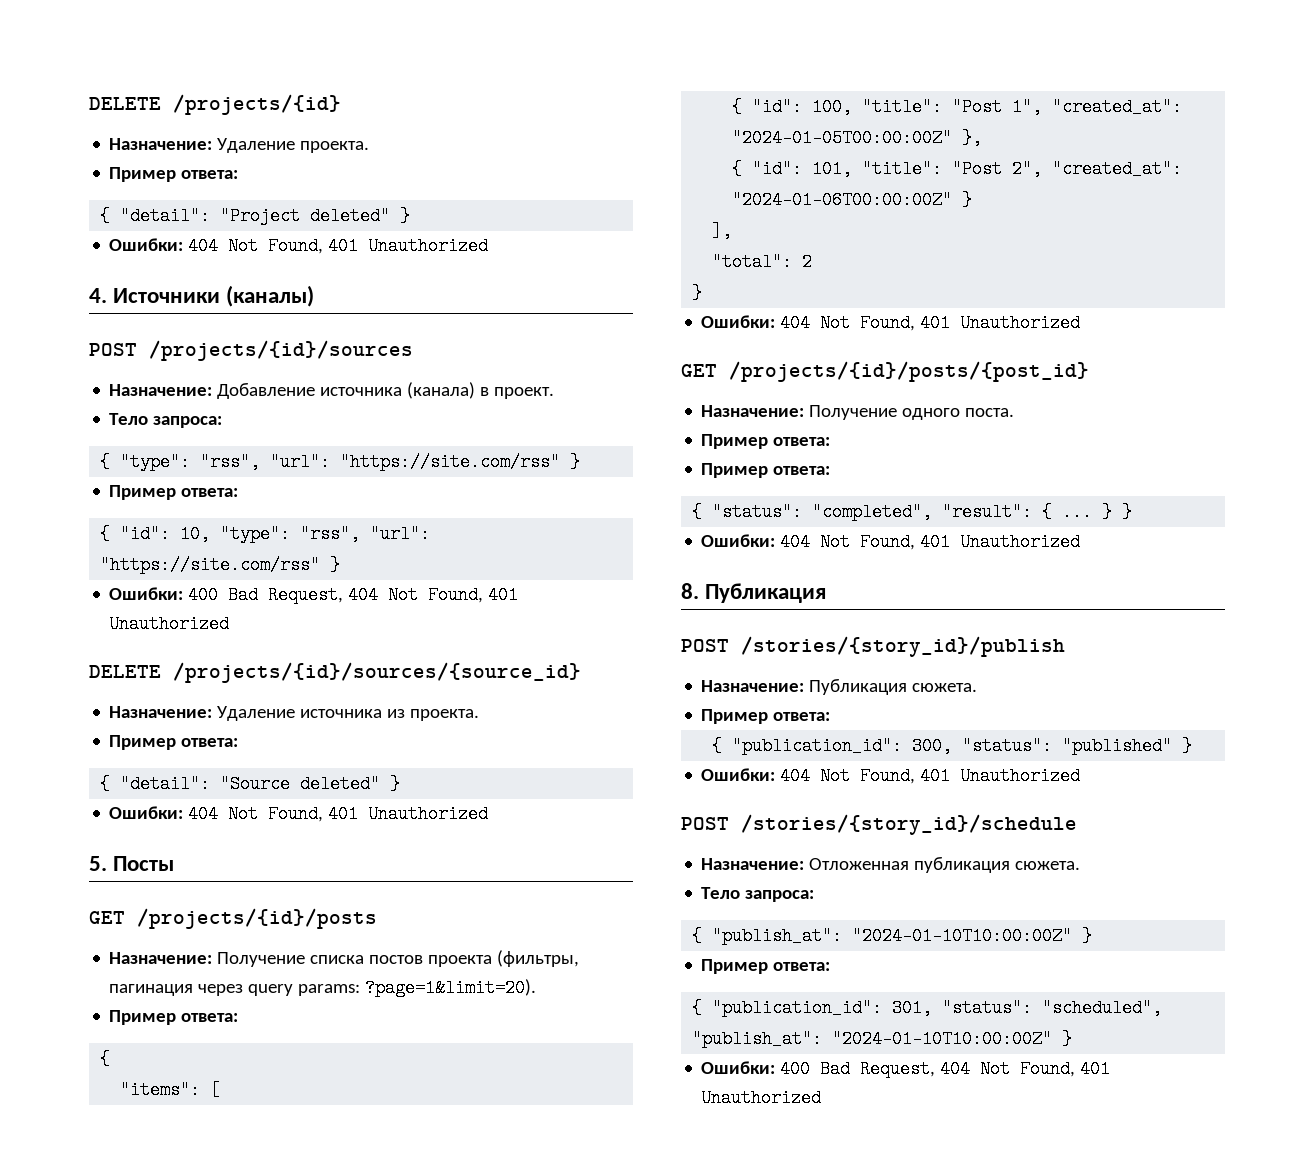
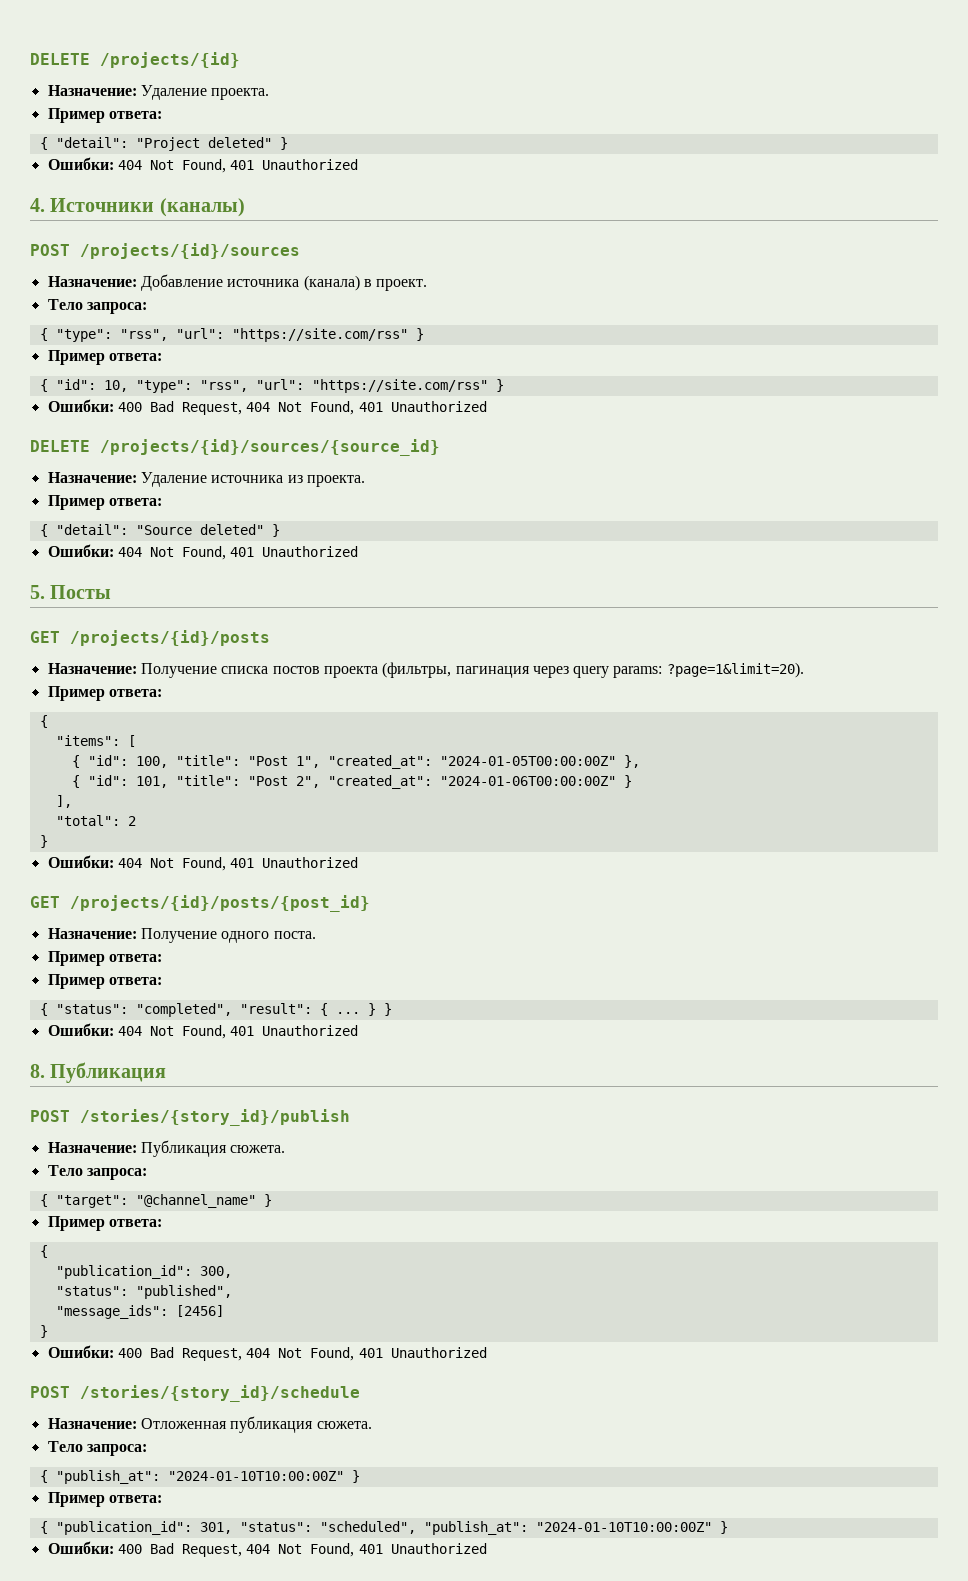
[701,709,831,724] [712,737,723,755] // Пример ответа: // { -> [47,1165,147,1180] [39,1194,272,1208] [47,1216,162,1231] [39,1245,48,1258] // Тело запроса: // { "target": "@channel_name" } // Пример ответа: // { //
[962,737,1193,755] [701,768,776,781] "status": "published" } // Ошибки: -> [55,1285,232,1299] [55,1305,224,1319] [39,1325,48,1338] [47,1345,242,1361] // "status": "published", // "message_ids": [2456] // } // Ошибки: 400 Bad Request,

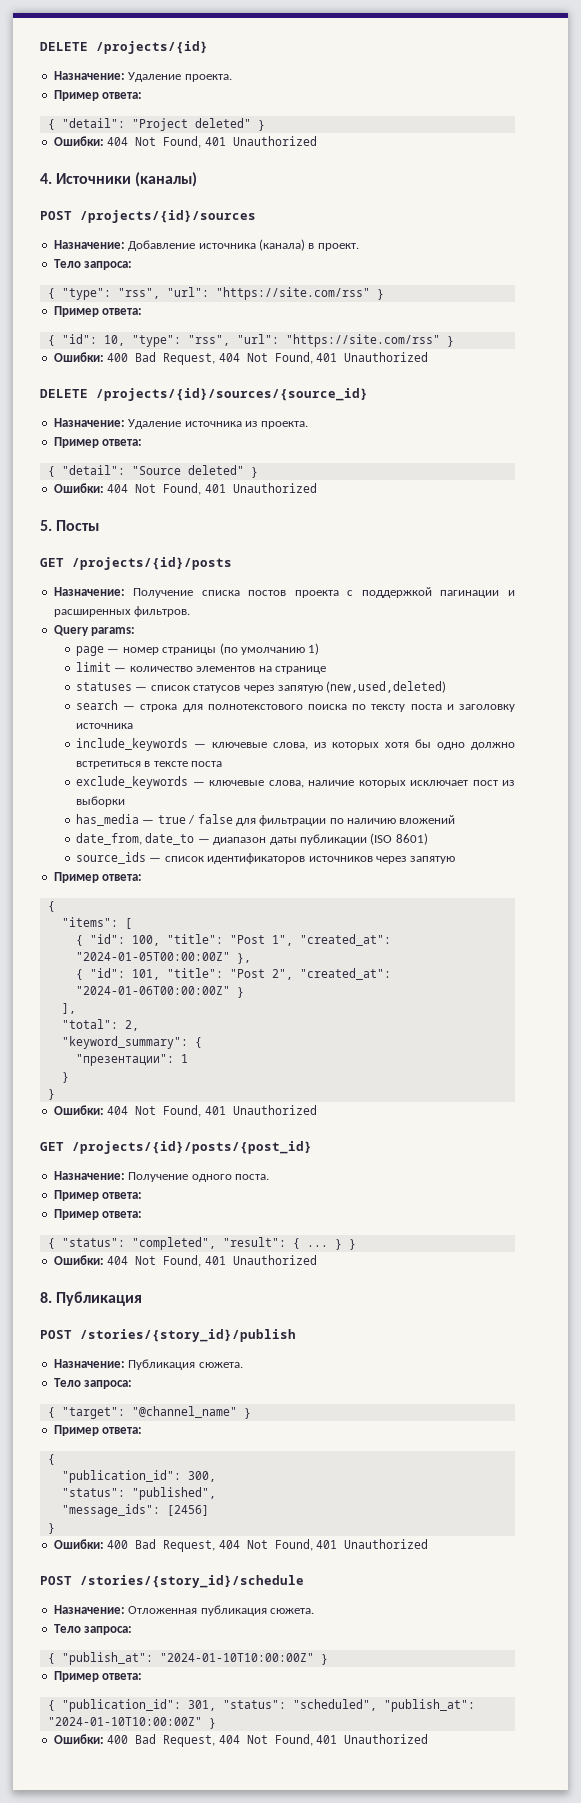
[382,662,804,678] (фильтры, пагинация через query params: ?page=1&limit=20). -> [347,587,515,598] [53,606,191,617] [53,625,136,636] [76,643,320,656] [76,662,326,674] [76,681,447,693] [76,700,515,712] [76,723,134,729] [76,738,515,751] [76,761,223,769] [76,776,515,789] [76,796,126,807] [76,814,456,826] [76,833,428,845] [76,852,456,864] с поддержкой пагинации и расширенных фильтров. // Query params: // page — номер страницы (по умолчанию 1) // limit — количество элементов на странице // statuses — список статусов через запятую (new,used,deleted) // search — строка для полнотекстового поиска по тексту поста и заголовку источника // include_keywords — ключевые слова, из которых хотя бы одно должно встретиться в тексте поста // exclude_keywords — ключевые слова, наличие которых исключает пост из выборки // has_media — true / false для фильтрации по наличию вложений // date_from, date_to — диапазон даты публикации (ISO 8601) // source_ids — список идентификаторов источников через запятую
[127,816,136,826] 2 -> [124,1020,139,1031] [61,1036,202,1049] [75,1054,188,1066] [61,1072,69,1083] 2, // "keyword_summary": { // "презентации": 1 // }

